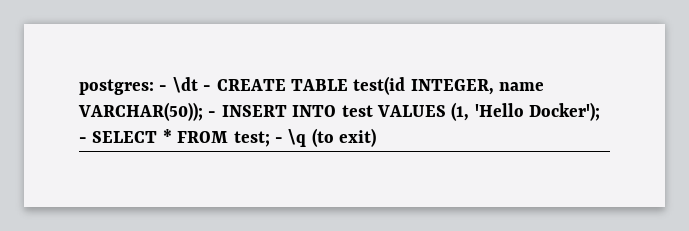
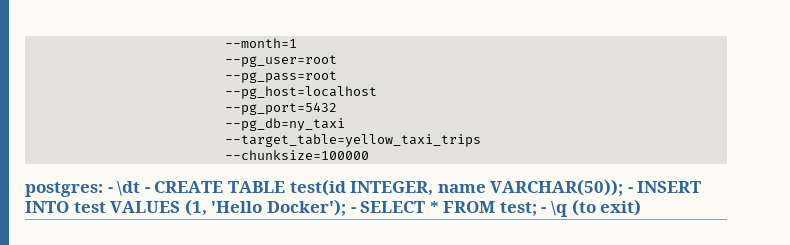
(79, 87) none -> [224,38,297,48] [224,55,337,67] [224,71,337,83] [224,86,377,99] [224,102,337,115] [224,118,345,131] [224,134,481,147] [224,150,369,160] --month=1 // --pg_user=root // --pg_pass=root // --pg_host=localhost // --pg_port=5432 // --pg_db=ny_taxi // --target_table=yellow_taxi_trips // --chunksize=100000 //

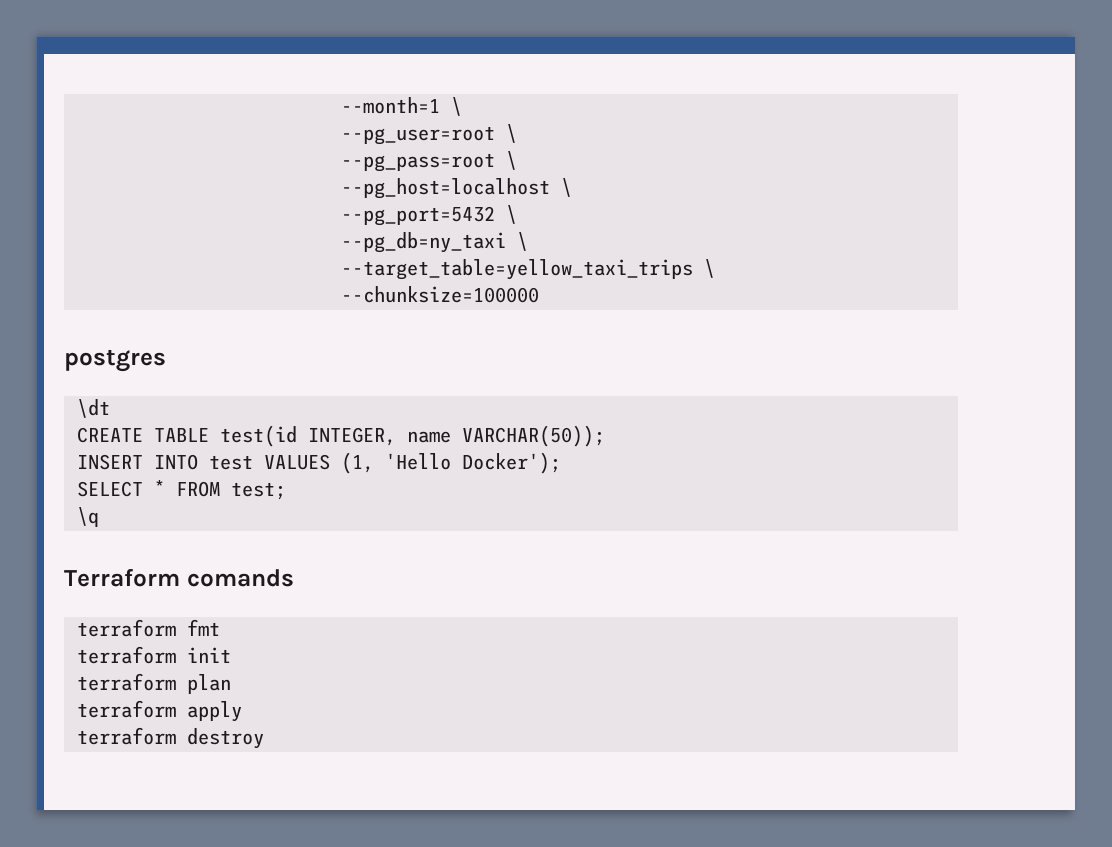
(297, 43) none -> [451,97,463,116] \
(337, 61) none -> [506,124,518,143] \
(337, 77) none -> [506,151,518,170] \
(377, 92) none -> [561,178,573,197] \
(337, 108) none -> [506,205,518,224] \
(345, 124) none -> [517,232,529,251] \
(481, 140) none -> [704,259,716,278] \
[25,182,113,197] postgres: - -> [64,349,166,372] postgres //
[144,187,150,193] - -> (111, 408) //
[627,187,633,193] - -> (606, 436) //
[350,207,356,213] - -> (562, 463) //
[541,207,547,213] - -> (287, 491) //
[571,199,642,216] (to exit) -> [64,569,294,587] [77,619,221,637] [77,646,232,664] [77,673,232,694] [77,700,243,722] [77,727,265,749] // Terraform comands // terraform fmt // terraform init // terraform plan // terraform apply // terraform destroy

